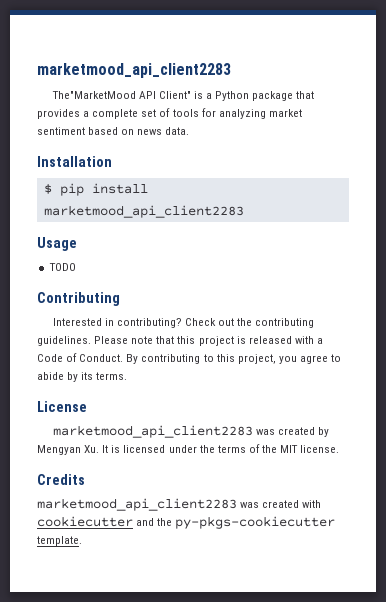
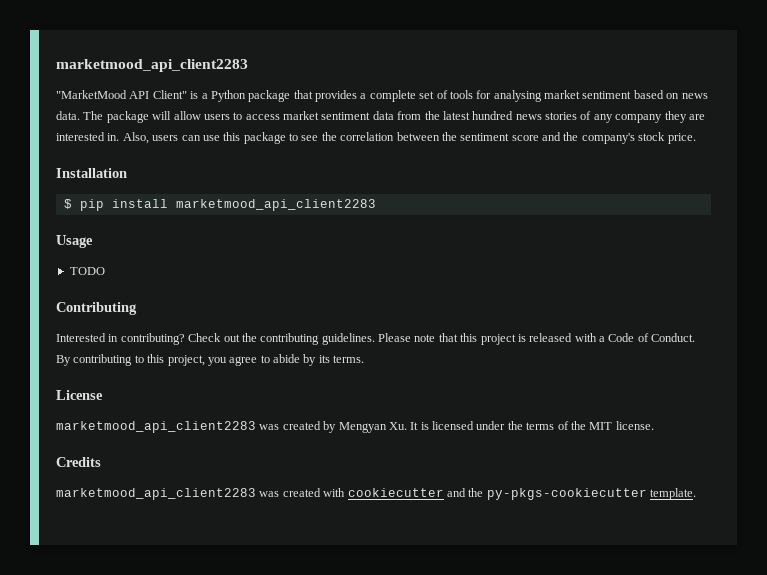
[37,63,231,78] [51,91,136,99] marketmood_api_client2283 // The"MarketMood -> [56,59,248,72] [56,90,127,99] marketmood_api_client2283 // "MarketMood
[218,109,266,119] analyzing -> [493,90,542,102] analysing
(190, 131) none -> [83,111,705,123] [56,132,696,144] The package will allow users to access market sentiment data from the latest hundred news stories of any company they are interested in. Also, users can use this package to see the correlation between the sentiment score and the company's stock price.

